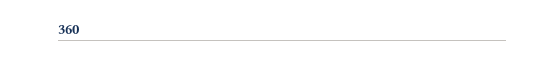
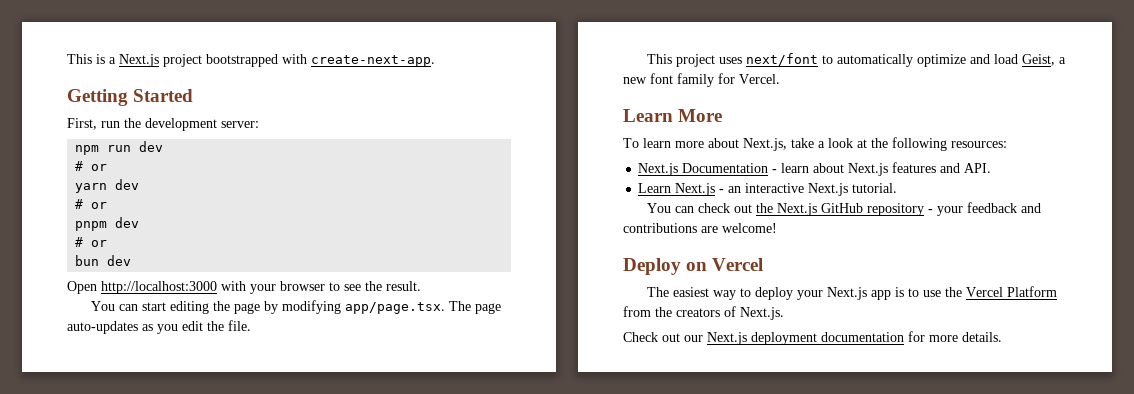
[58,25,80,34] 360 -> [67,54,435,67] [67,89,194,106] [67,118,259,131] [75,141,164,155] [75,161,108,171] [75,179,140,193] [75,199,108,209] [75,217,140,231] [75,237,108,247] [75,255,132,266] [67,281,421,294] [91,300,502,314] [67,320,251,334] [647,53,1067,67] [623,73,780,87] [623,109,723,122] [623,137,1007,151] [638,162,992,176] [638,183,898,196] [647,202,1042,216] [623,223,777,233] [623,258,764,275] [647,286,1058,300] [623,306,784,320] [623,331,1002,345] This is a Next.js project bootstrapped with create-next-app. // Getting Started // First, run the development server: // npm run dev // # or // yarn dev // # or // pnpm dev // # or // bun dev // Open http://localhost:3000 with your browser to see the result. // You can start editing the page by modifying app/page.tsx. The page auto-updates as you edit the file. // This project uses next/font to automatically optimize and load Geist, a new font family for Vercel. // Learn More // To learn more about Next.js, take a look at the following resources: // Next.js Documentation - learn about Next.js features and API. // Learn Next.js - an interactive Next.js tutorial. // You can check out the Next.js GitHub repository - your feedback and contributions are welcome! // Deploy on Vercel // The easiest way to deploy your Next.js app is to use the Vercel Platform from the creators of Next.js. // Check out our Next.js deployment documentation for more details.

